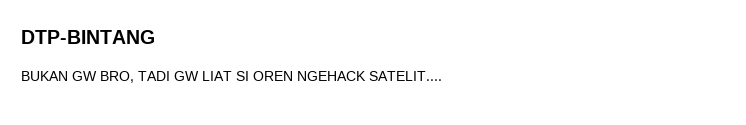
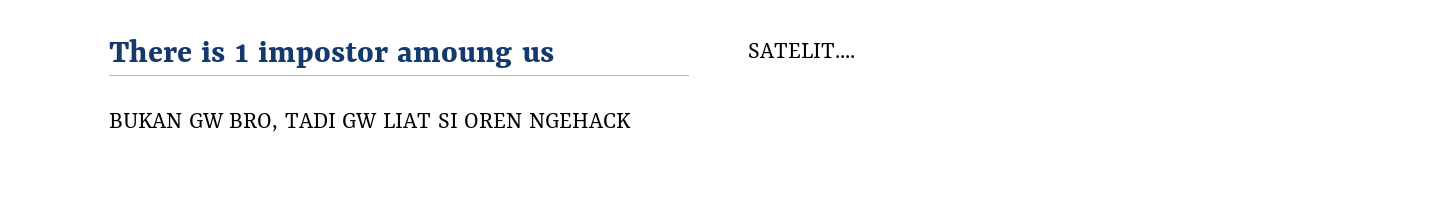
[21,30,155,44] DTP-BINTANG -> [109,39,554,68] There is 1 impostor amoung us

